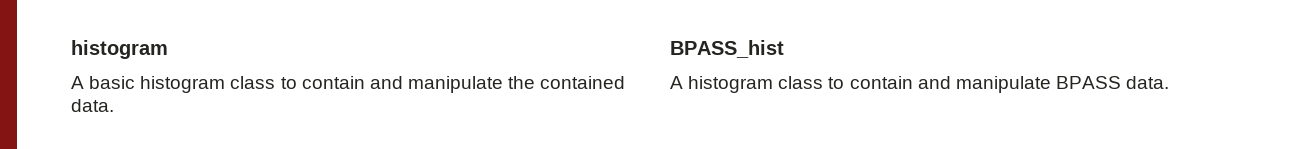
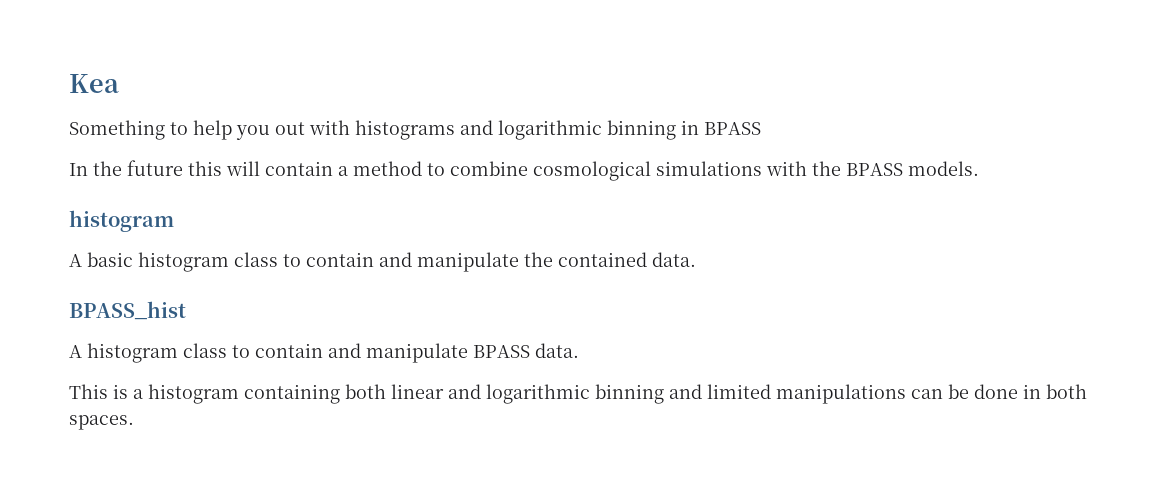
(71, 49) none -> [69,74,119,93] [69,120,761,140] [69,160,979,181] Kea // Something to help you out with histograms and logarithmic binning in BPASS // In the future this will contain a method to combine cosmological simulations with the BPASS models. //
(1170, 82) none -> [69,384,1087,404] [69,415,134,430] // This is a histogram containing both linear and logarithmic binning and limited manipulations can be done in both spaces.

